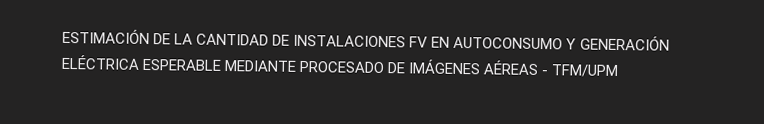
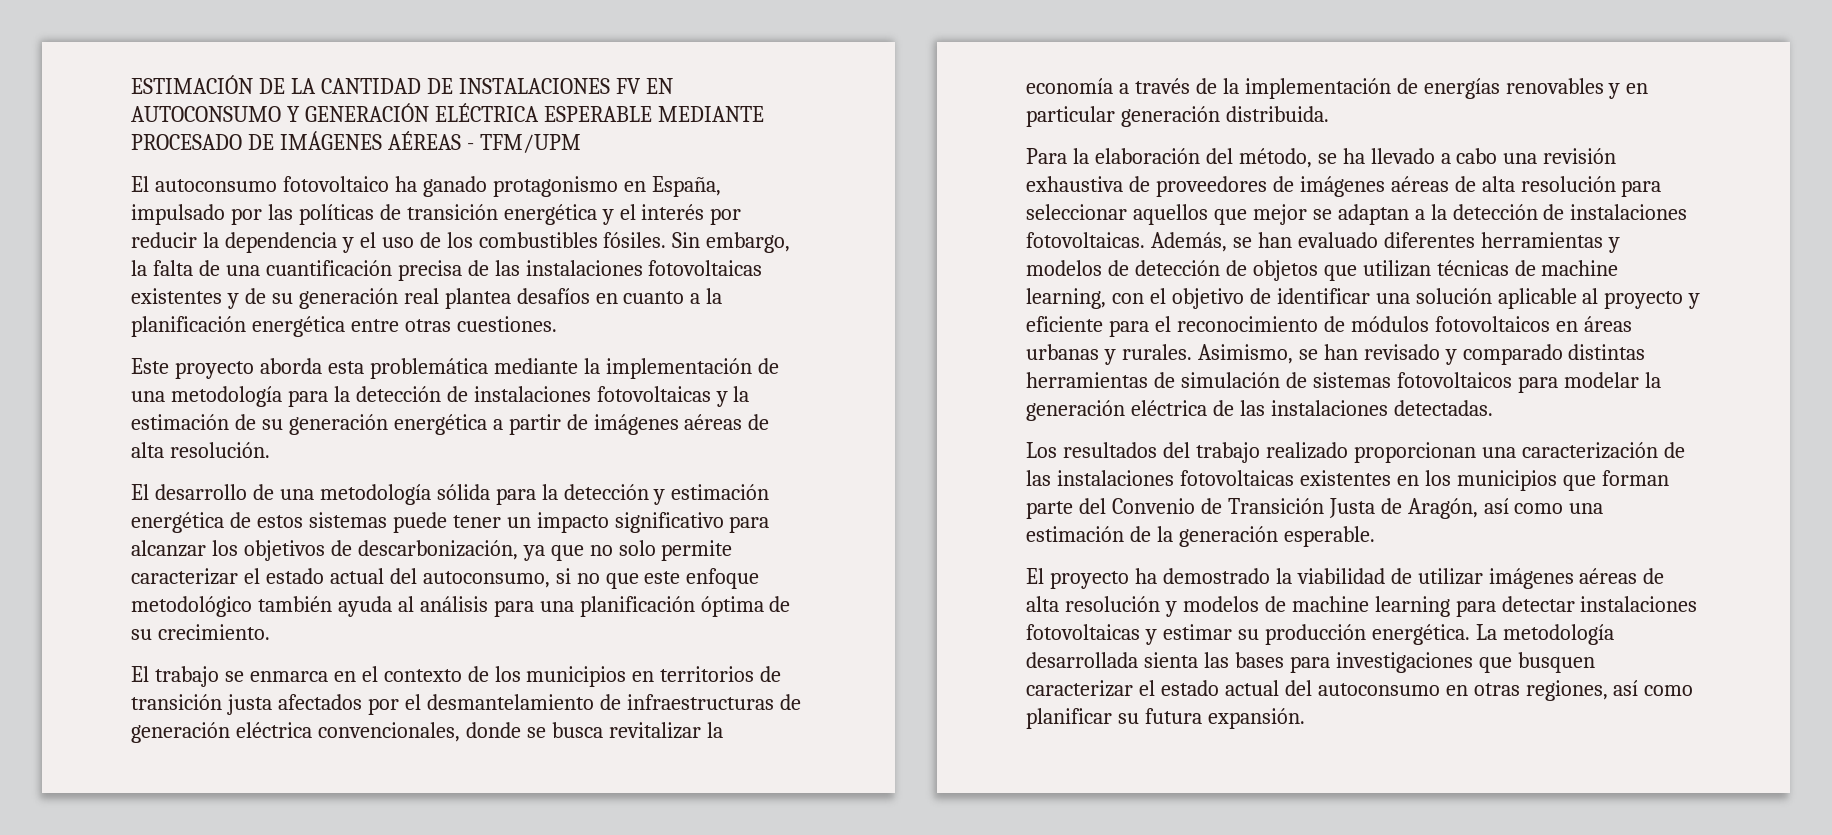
(619, 71) none -> [131,176,721,197] [131,204,742,225] [131,232,791,253] [131,260,763,281] [131,288,723,309] [131,316,557,337] [131,358,779,379] [131,386,750,407] [131,414,770,435] [131,442,270,458] [131,484,770,505] [131,512,770,533] [131,540,733,561] [131,568,760,589] [131,596,791,617] [131,624,270,640] [131,666,782,687] [131,694,801,715] [131,722,723,743] [1026,78,1649,99] [1026,106,1329,127] [1026,148,1617,168] [1026,176,1662,197] [1026,204,1688,225] [1026,232,1620,253] [1026,260,1619,281] [1026,288,1701,309] [1026,316,1632,337] [1026,344,1646,365] [1026,372,1661,393] [1026,400,1493,421] [1026,442,1685,463] [1026,470,1669,491] [1026,498,1604,519] [1026,526,1375,547] [1026,568,1665,589] [1026,596,1698,617] [1026,624,1614,645] [1026,652,1595,673] [1026,680,1694,701] [1026,708,1305,729] // El autoconsumo fotovoltaico ha ganado protagonismo en España, impulsado por las políticas de transición energética y el interés por reducir la dependencia y el uso de los combustibles fósiles. Sin embargo, la falta de una cuantificación precisa de las instalaciones fotovoltaicas existentes y de su generación real plantea desafíos en cuanto a la planificación energética entre otras cuestiones. // Este proyecto aborda esta problemática mediante la implementación de una metodología para la detección de instalaciones fotovoltaicas y la estimación de su generación energética a partir de imágenes aéreas de alta resolución. // El desarrollo de una metodología sólida para la detección y estimación energética de estos sistemas puede tener un impacto significativo para alcanzar los objetivos de descarbonización, ya que no solo permite caracterizar el estado actual del autoconsumo, si no que este enfoque metodológico también ayuda al análisis para una planificación óptima de su crecimiento. // El trabajo se enmarca en el contexto de los municipios en territorios de transición justa afectados por el desmantelamiento de infraestructuras de generación eléctrica convencionales, donde se busca revitalizar la economía a través de la implementación de energías renovables y en particular generación distribuida. // Para la elaboración del método, se ha llevado a cabo una revisión exhaustiva de proveedores de imágenes aéreas de alta resolución para seleccionar aquellos que mejor se adaptan a la detección de instalaciones fotovoltaicas. Además, se han evaluado diferentes herramientas y modelos de detección de objetos que utilizan técnicas de machine learning, con el objetivo de identificar una solución aplicable al proyecto y eficiente para el reconocimiento de módulos fotovoltaicos en áreas urbanas y rurales. Asimismo, se han revisado y comparado distintas herramientas de simulación de sistemas fotovoltaicos para modelar la generación eléctrica de las instalaciones detectadas. // Los resultados del trabajo realizado proporcionan una caracterización de las instalaciones fotovoltaicas existentes en los municipios que forman parte del Convenio de Transición Justa de Aragón, así como una estimación de la generación esperable. // El proyecto ha demostrado la viabilidad de utilizar imágenes aéreas de alta resolución y modelos de machine learning para detectar instalaciones fotovoltaicas y estimar su producción energética. La metodología desarrollada sienta las bases para investigaciones que busquen caracterizar el estado actual del autoconsumo en otras regiones, así como planificar su futura expansión.

